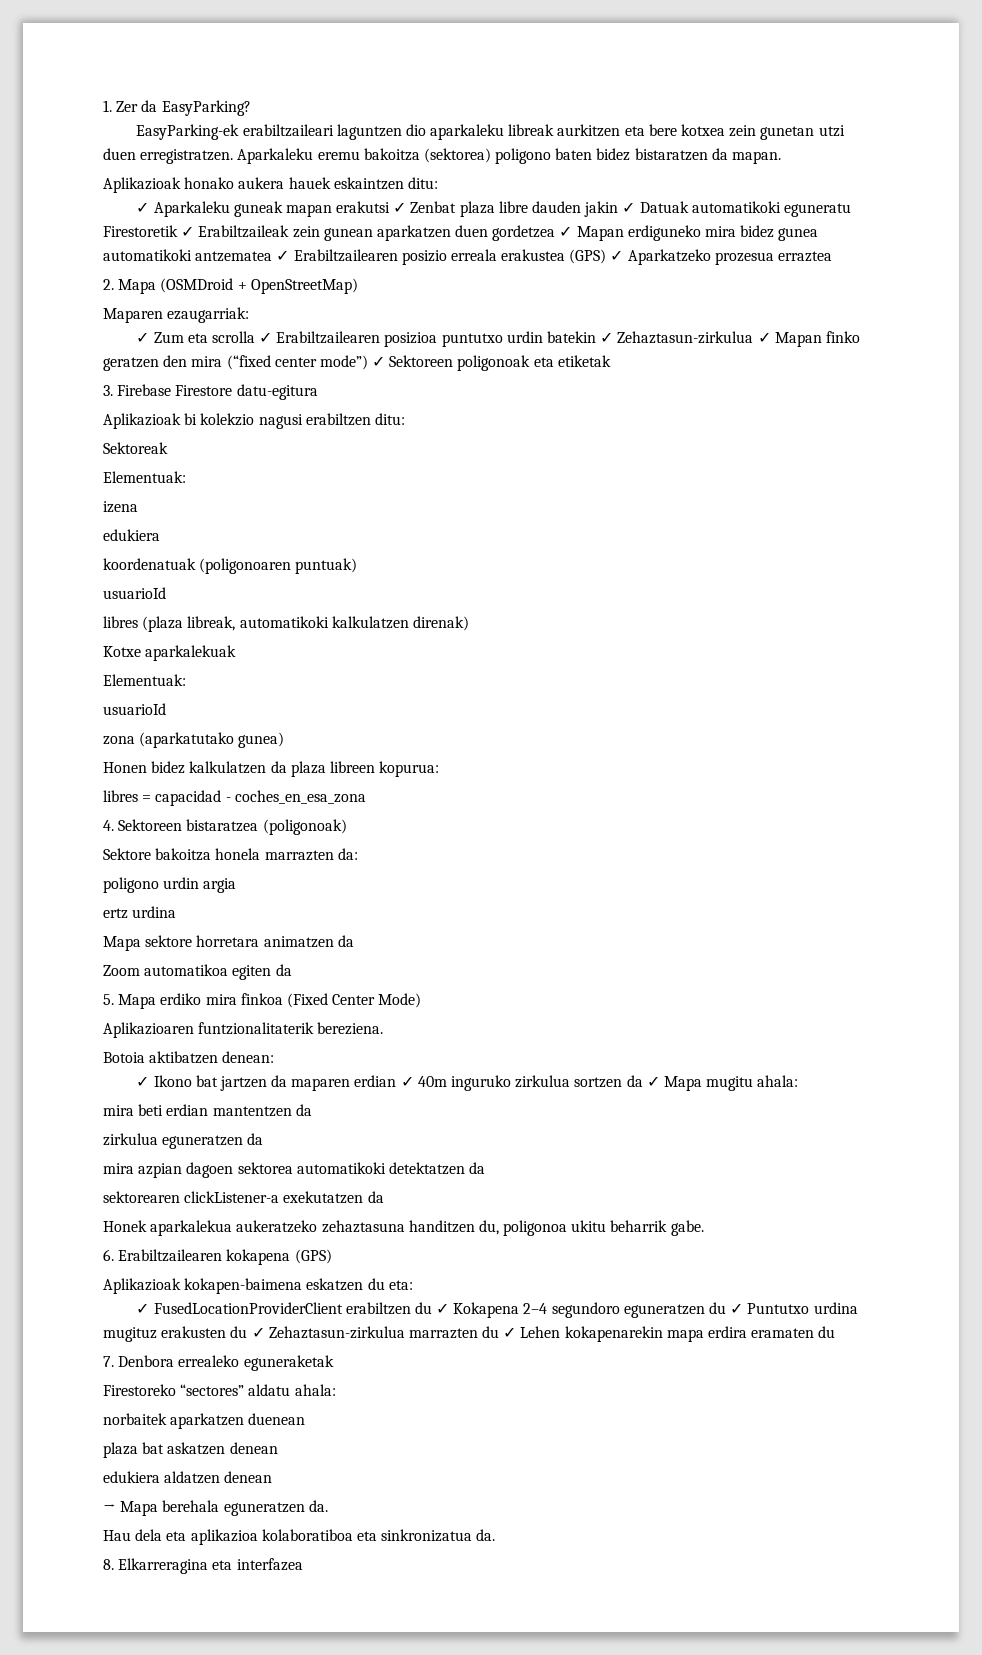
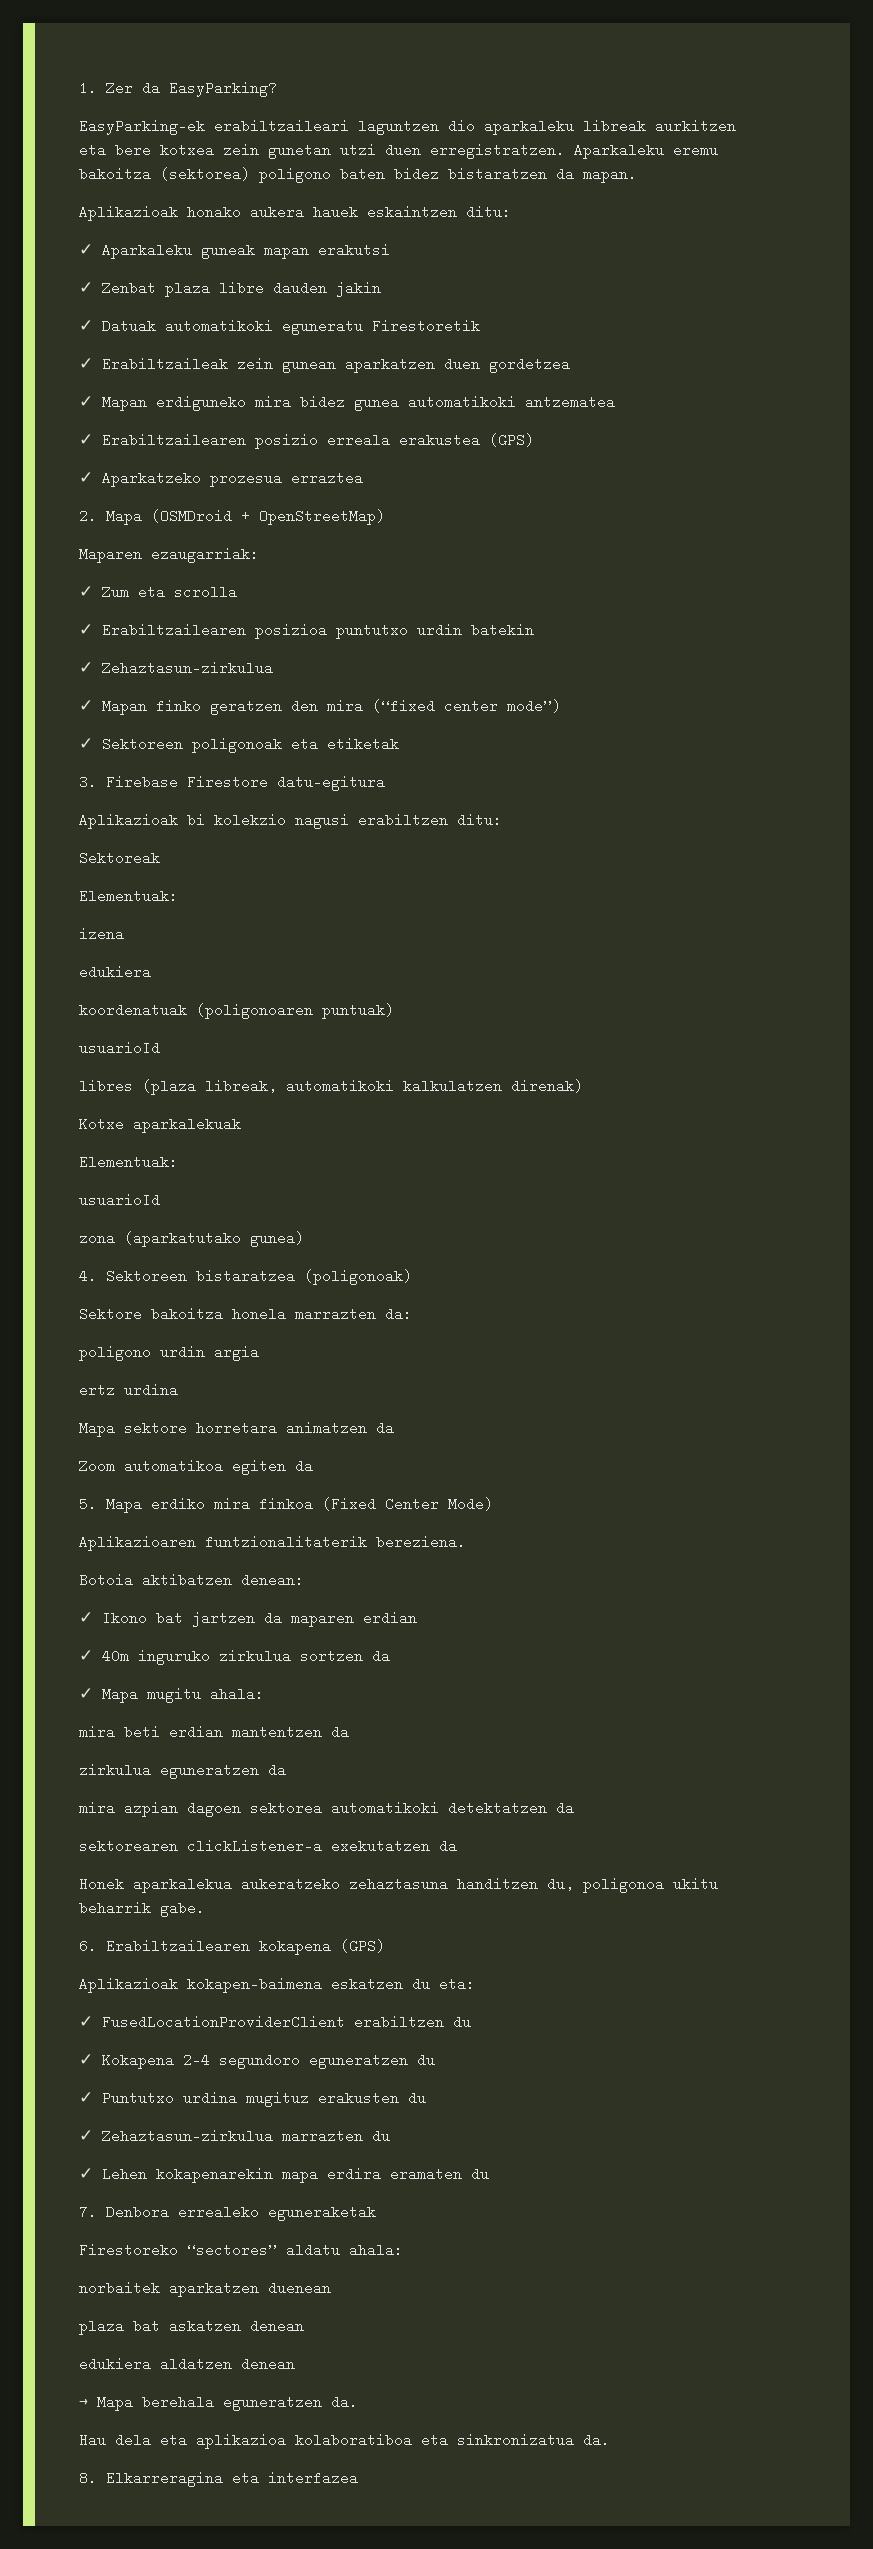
(391, 207) none -> (390, 250) //
(619, 209) none -> (381, 289) //
(178, 231) none -> (480, 326) //
(556, 233) none -> (570, 365) //
(273, 256) none -> (615, 402) //
(607, 256) none -> (534, 440) //
(255, 337) none -> (237, 592) //
[600,331,754,344] ✓ Zehaztasun-zirkulua -> [79,661,273,675] // ✓ Zehaztasun-zirkulua //
(368, 362) none -> (561, 706) //
[103,761,440,777] [103,790,366,806] // Honen bidez kalkulatzen da plaza libreen kopurua: // libres = capacidad - coches_en_esa_zona -> (304, 1239) none
(397, 1081) none -> (417, 1618) //
(643, 1081) none -> (390, 1656) //
(432, 1308) none -> (471, 2022) //
(727, 1308) none -> (435, 2060) //
(248, 1332) none -> (426, 2098) //
(500, 1332) none -> (390, 2136) //

